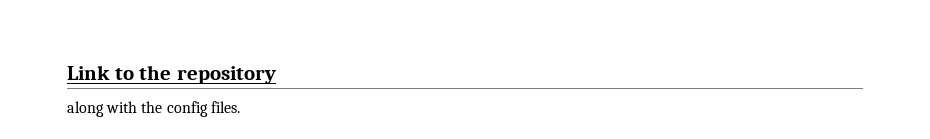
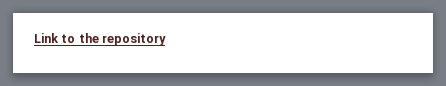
[67,101,240,117] // along with the config files. -> (167, 39) none

